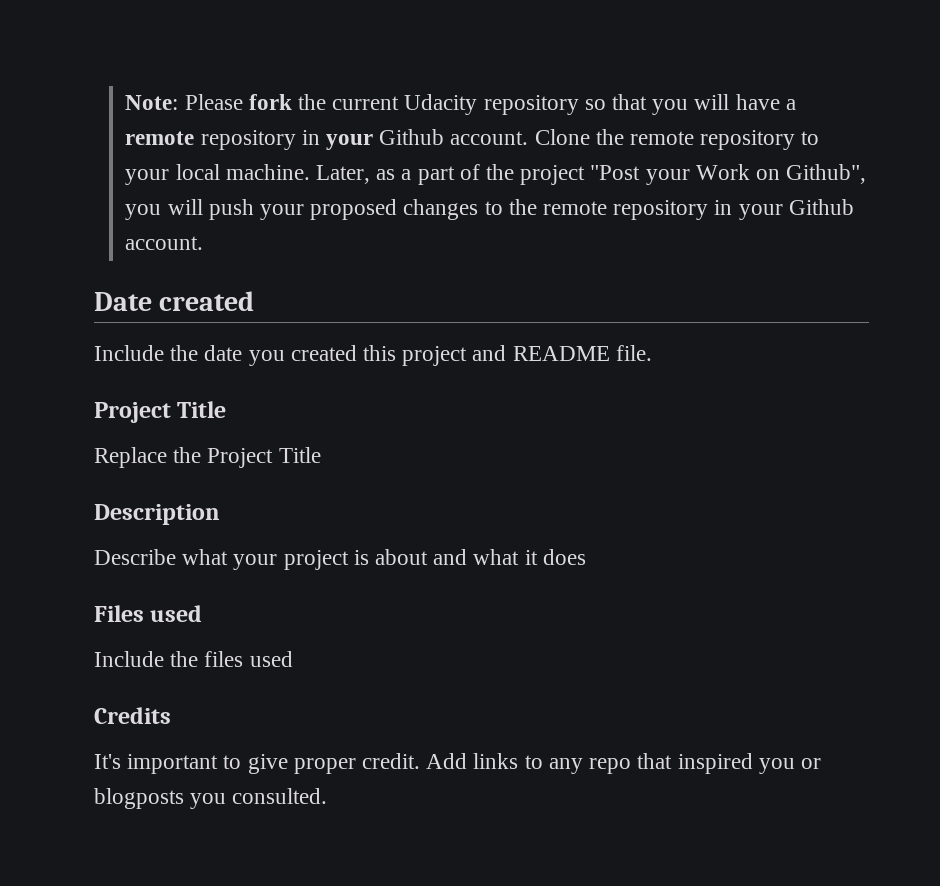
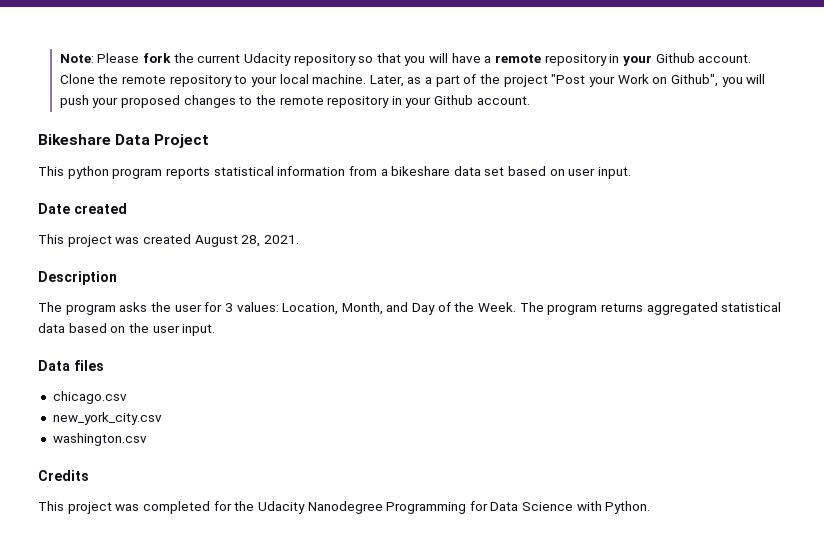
[94,291,255,311] [94,345,652,366] [94,401,227,423] [94,447,321,468] [94,504,220,525] [94,549,586,570] [94,605,203,622] [94,651,293,667] [94,707,171,724] [94,753,821,774] [94,788,328,809] Date created // Include the date you created this project and README file. // Project Title // Replace the Project Title // Description // Describe what your project is about and what it does // Files used // Include the files used // Credits // It's important to give proper credit. Add links to any repo that inspired you or blogposts you consulted. -> [38,134,210,148] [38,166,632,179] [38,203,127,214] [38,234,299,247] [38,271,117,285] [38,302,782,315] [38,323,216,336] [38,360,104,371] [52,391,127,404] [52,412,162,425] [52,433,147,446] [38,470,89,481] [38,501,651,514] Bikeshare Data Project // This python program reports statistical information from a bikeshare data set based on user input. // Date created // This project was created August 28, 2021. // Description // The program asks the user for 3 values: Location, Month, and Day of the Week. The program returns aggregated statistical data based on the user input. // Data files // chicago.csv // new_york_city.csv // washington.csv // Credits // This project was completed for the Udacity Nanodegree Programming for Data Science with Python.

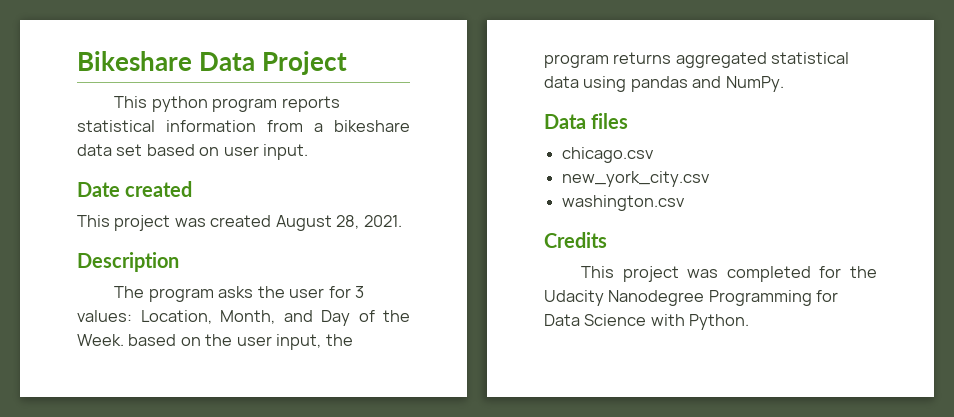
[59,53,752,66] [59,74,766,87] [59,95,530,108] Note: Please fork the current Udacity repository so that you will have a remote repository in your Github account. Clone the remote repository to your local machine. Later, as a part of the project "Post your Work on Github", you will push your proposed changes to the remote repository in your Github account. // -> (77, 61) none
[519,302,544,312] The -> [128,334,353,350] based on the user input, the
[68,323,216,336] based on the user input. -> [583,76,784,92] using pandas and NumPy.

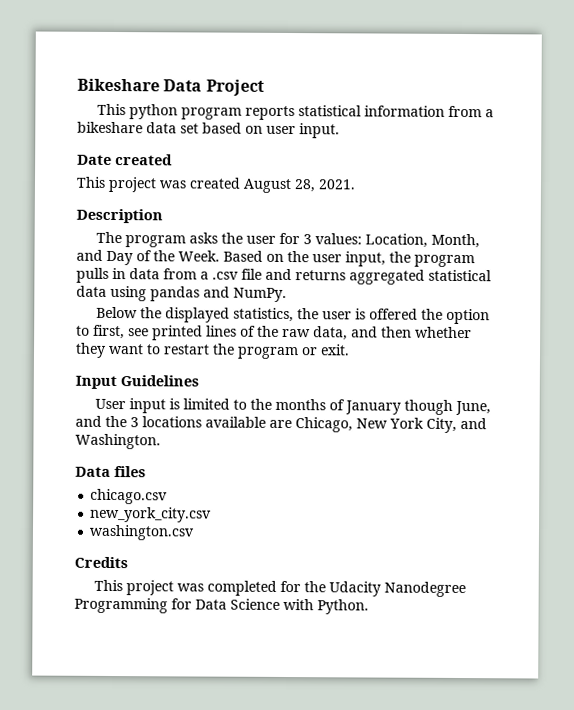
[128,334,177,346] based -> [223,250,263,262] Based
(609, 61) none -> [76,267,292,283] pulls in data from a .csv file and
(784, 84) none -> [96,306,491,325] [76,324,472,341] [75,342,350,360] [75,375,199,390] [95,398,492,416] [75,415,487,433] [75,433,161,450] // Below the displayed statistics, the user is offered the option to first, see printed lines of the raw data, and then whether they want to restart the program or exit. // Input Guidelines // User input is limited to the months of January though June, and the 3 locations available are Chicago, New York City, and Washington.

